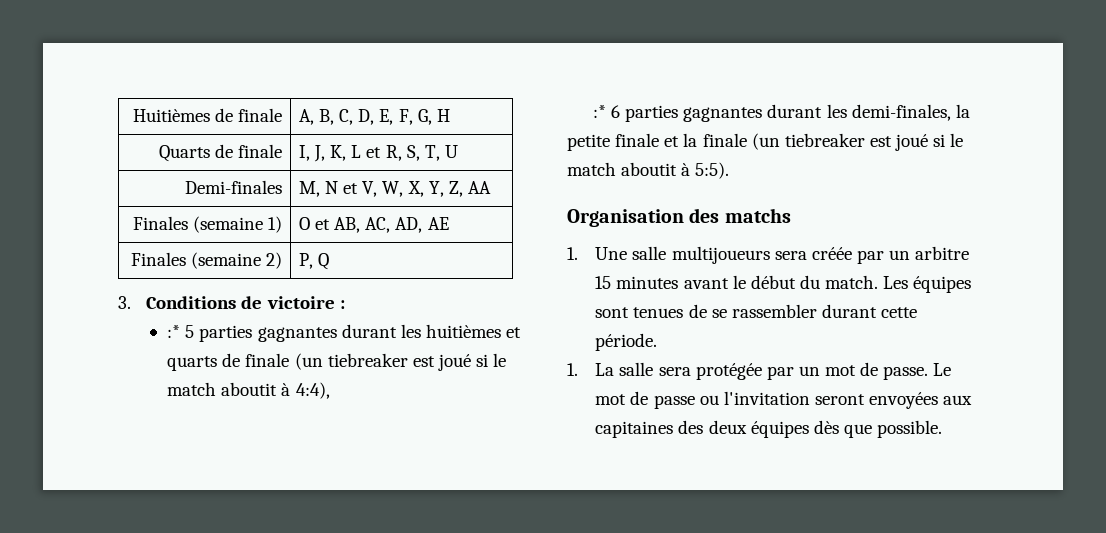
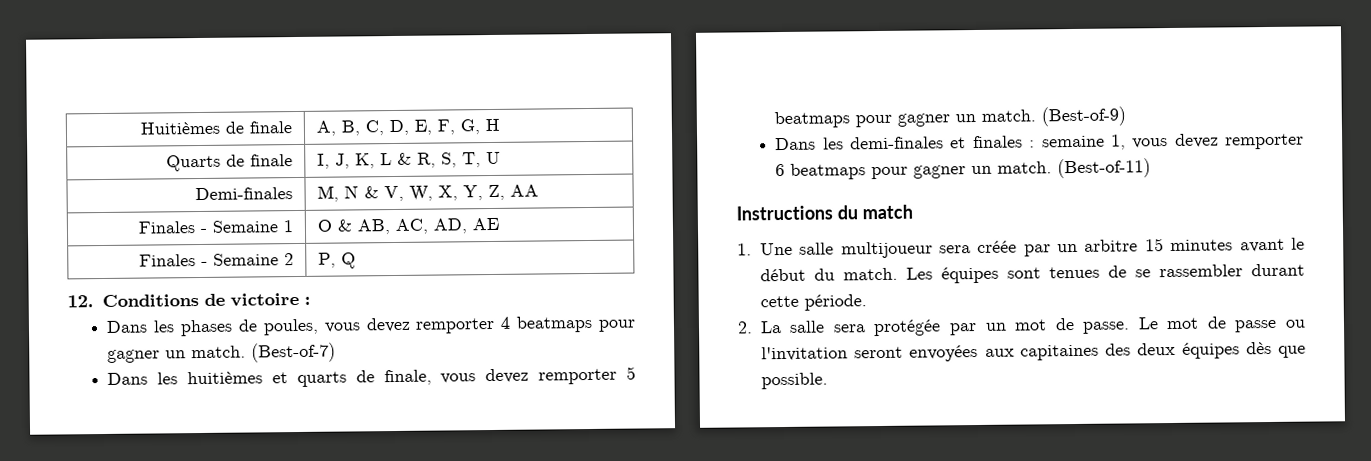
[366,147,382,158] et -> [396,152,412,165] &
[343,183,359,194] et -> [363,186,379,199] &
[193,216,283,233] (semaine 1) -> [200,220,294,233] - Semaine 1
[314,219,330,230] et -> [336,219,352,232] &
[191,252,283,269] (semaine 2) -> [201,253,295,266] - Semaine 2
[118,296,131,309] 3. -> [67,295,94,308] 12.
[167,324,397,342] :* 5 parties gagnantes durant -> [106,315,636,337] [107,342,337,363] [107,372,149,385] Dans les phases de poules, vous devez remporter 4 beatmaps pour gagner un match. (Best-of-7) // Dans
[245,353,507,371] [167,382,330,399] [592,104,970,122] [567,133,964,151] [567,162,730,179] [567,208,791,227] finale (un tiebreaker est joué si le match aboutit à 4:4), // :* 6 parties gagnantes durant les demi-finales, la petite finale et la finale (un tiebreaker est joué si le match aboutit à 5:5). // Organisation des matchs -> [383,366,636,386] [774,106,1127,129] [775,133,1304,151] [775,158,1152,180] [736,204,913,221] finale, vous devez remporter 5 beatmaps pour gagner un match. (Best-of-9) // Dans les demi-finales et finales : semaine 1, vous devez remporter 6 beatmaps pour gagner un match. (Best-of-11) // Instructions du match
[671,246,770,264] multijoueurs -> [840,241,933,259] multijoueur
[567,363,578,376] 1. -> [737,321,753,334] 2.

